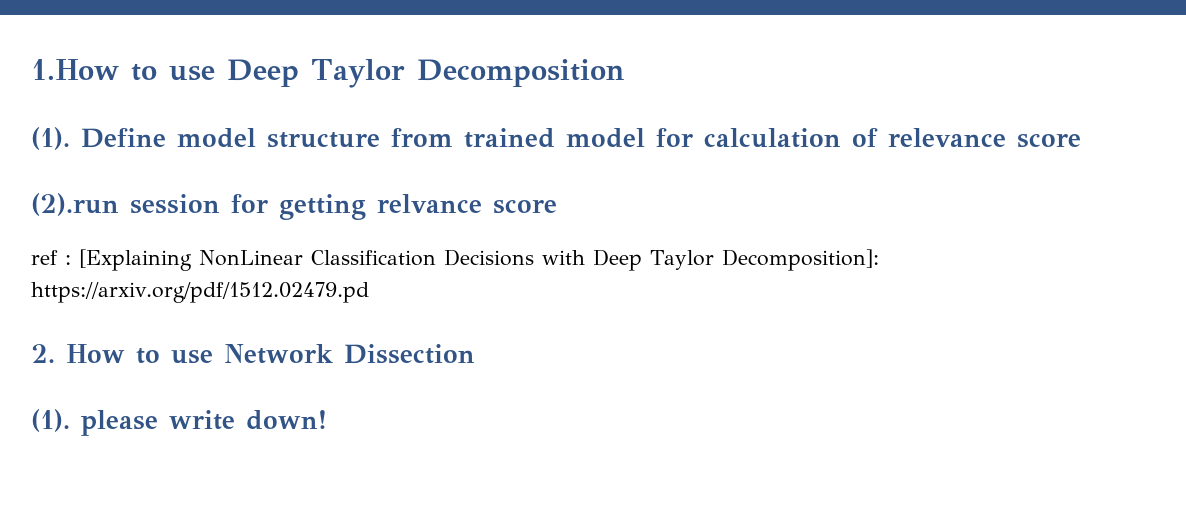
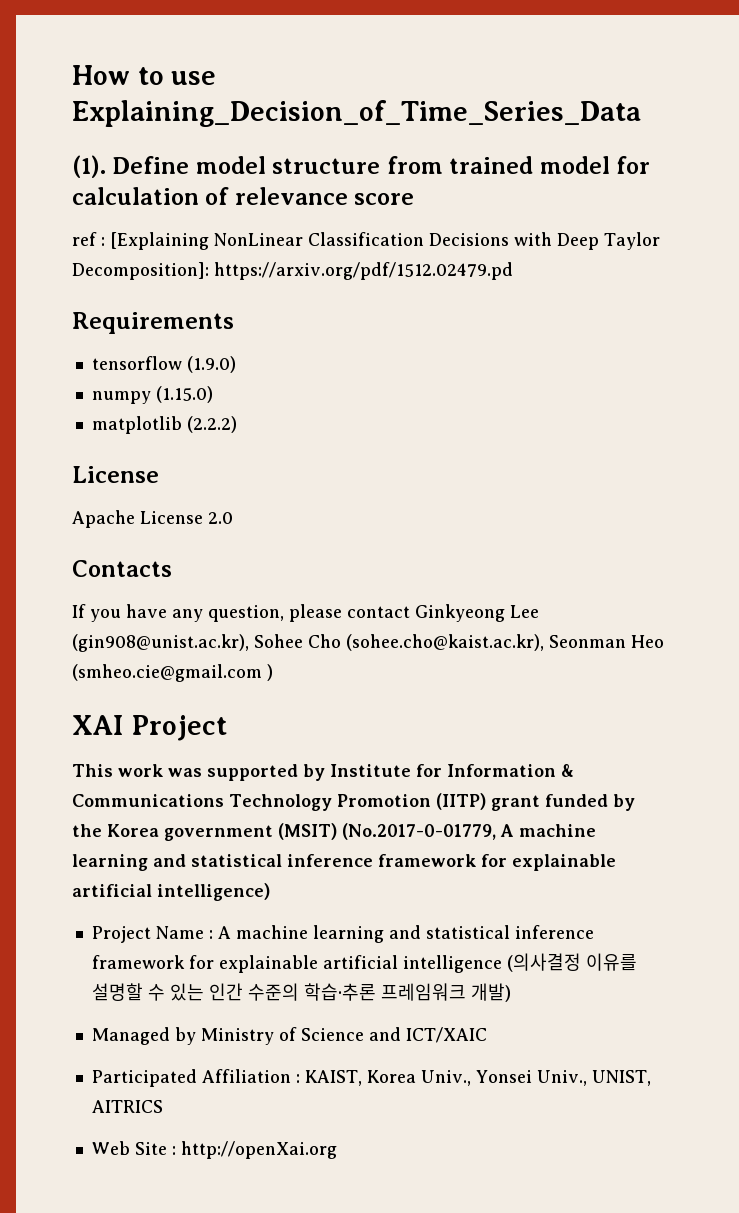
[31,59,625,88] 1.How to use Deep Taylor Decomposition -> [72,65,217,85] [72,100,641,127] How to use Explaining_Decision_of_Time_Series_Data
[31,193,557,220] // (2).run session for getting relvance score -> (415, 199) none
[31,344,475,364] [31,409,327,436] 2. How to use Network Dissection // (1). please write down! -> [72,312,234,334] [91,356,236,373] [91,386,213,404] [91,416,237,434] [72,466,159,483] [72,510,233,528] [72,560,172,577] [72,604,539,622] [72,634,664,652] [72,664,273,682] [72,715,227,741] [72,764,574,781] [72,793,635,811] [72,823,596,841] [72,854,616,871] [72,883,270,901] [91,925,594,943] [91,953,637,973] [91,983,511,1002] [91,1027,487,1045] [91,1069,651,1087] [91,1100,163,1113] [91,1141,337,1159] Requirements // tensorflow (1.9.0) // numpy (1.15.0) // matplotlib (2.2.2) // License // Apache License 2.0 // Contacts // If you have any question, please contact Ginkyeong Lee (gin908@unist.ac.kr), Sohee Cho (sohee.cho@kaist.ac.kr), Seonman Heo (smheo.cie@gmail.com ) // XAI Project // This work was supported by Institute for Information & Communications Technology Promotion (IITP) grant funded by the Korea government (MSIT) (No.2017-0-01779, A machine learning and statistical inference framework for explainable artificial intelligence) // Project Name : A machine learning and statistical inference framework for explainable artificial intelligence (의사결정 이유를 설명할 수 있는 인간 수준의 학습·추론 프레임워크 개발) // Managed by Ministry of Science and ICT/XAIC // Participated Affiliation : KAIST, Korea Univ., Yonsei Univ., UNIST, AITRICS // Web Site : http://openXai.org

